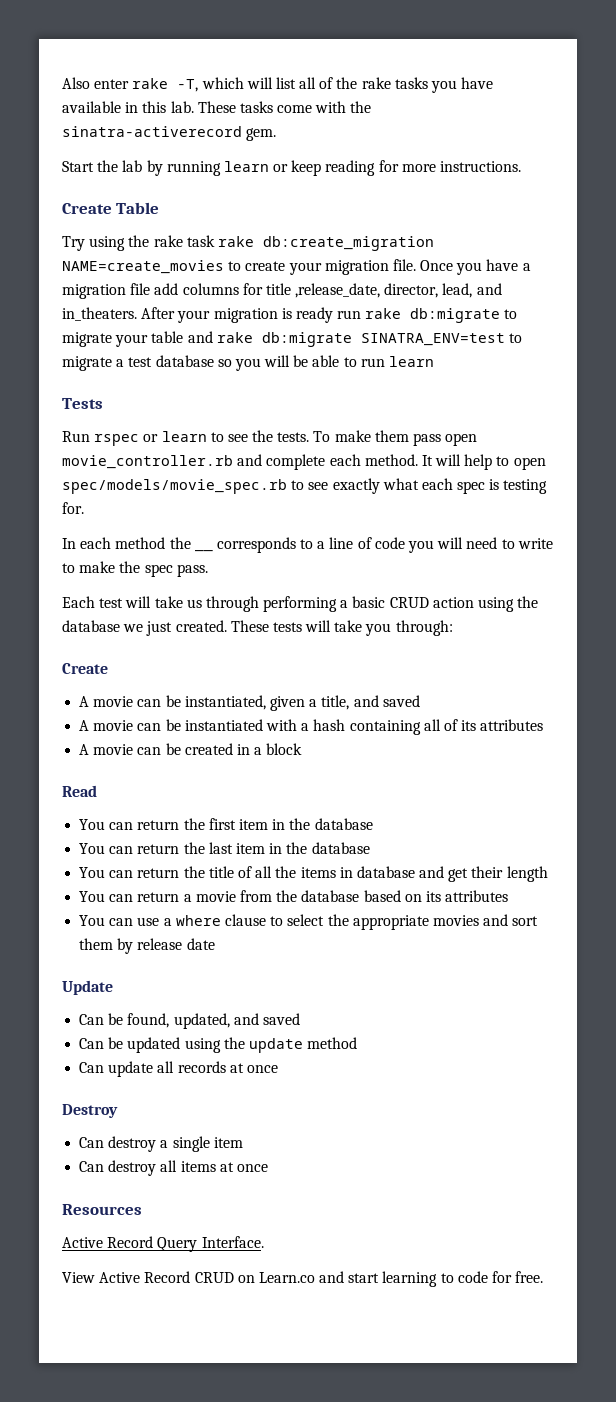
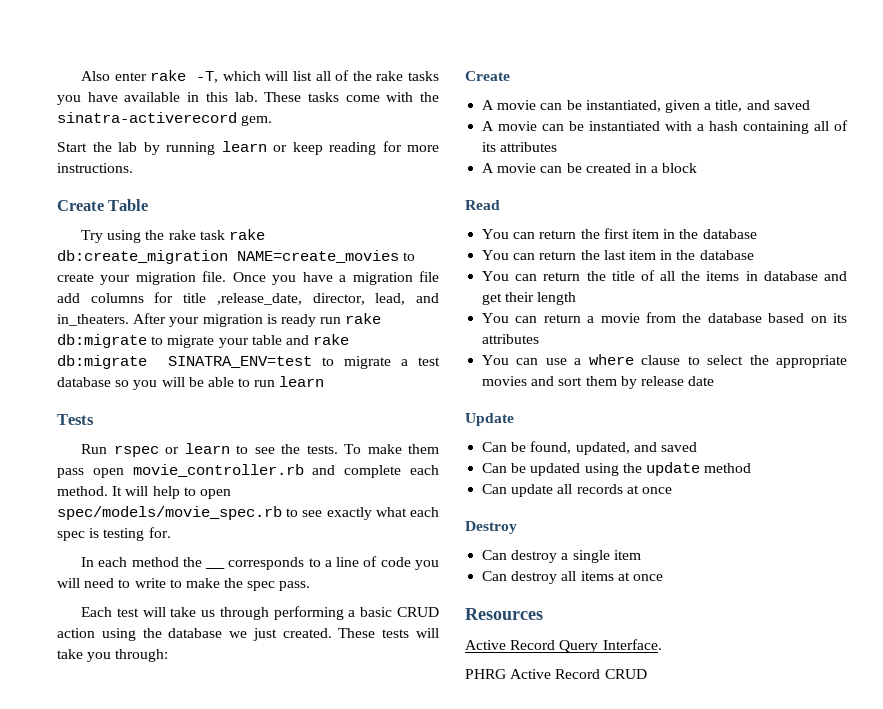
[62,1272,95,1283] View -> [465,669,506,679] PHRG
[237,1271,544,1287] on Learn.co and start learning to code for free. -> (647, 674) none

